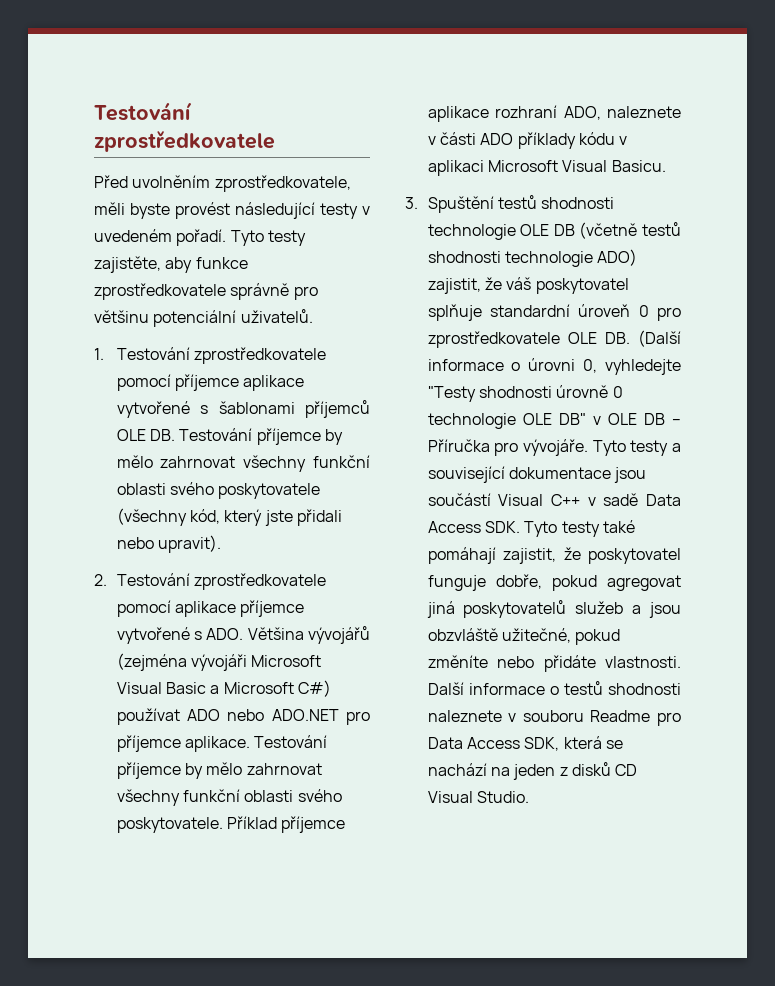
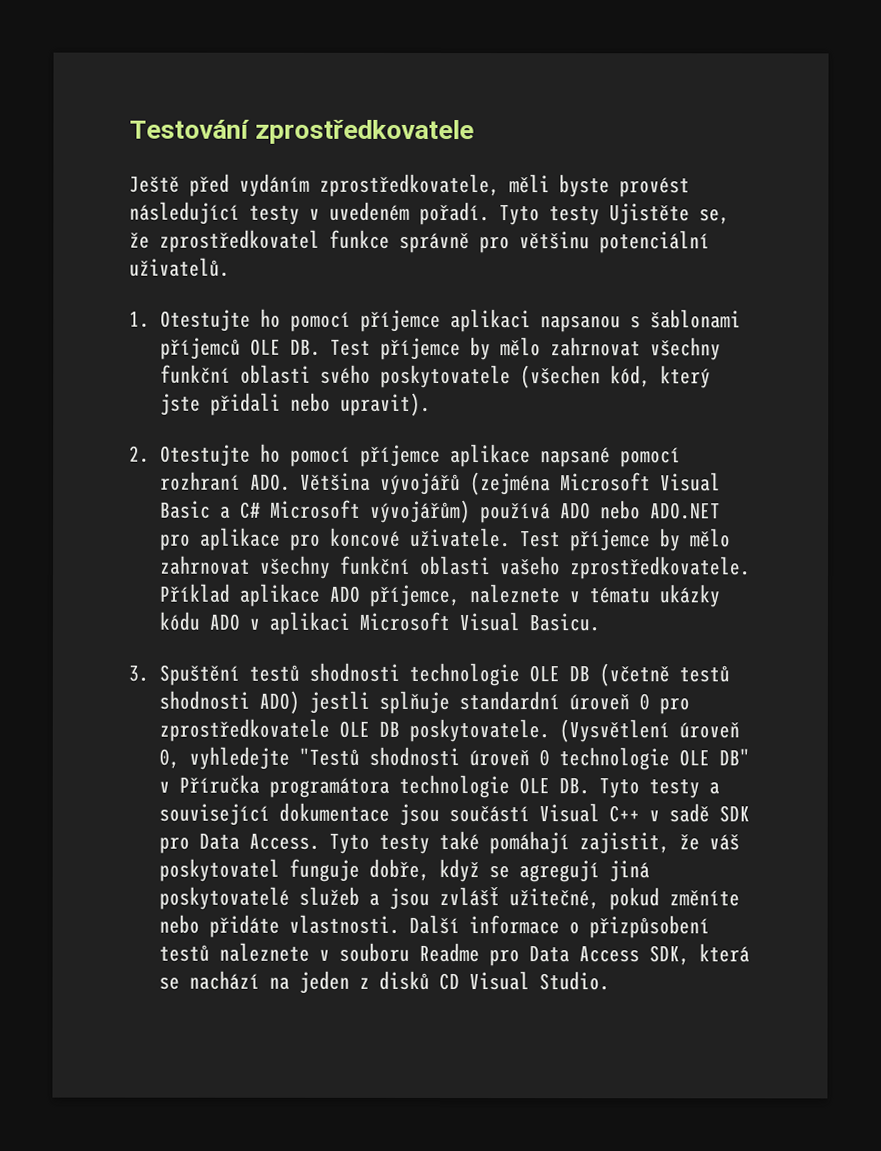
[94,175,211,188] Před uvolněním -> [129,173,310,197] Ještě před vydáním
[94,256,248,273] [94,283,226,300] zajistěte, aby funkce zprostředkovatele -> [609,203,730,226] [129,229,390,253] Ujistěte se, že zprostředkovatel funkce
[116,347,326,364] [116,374,305,391] [116,401,190,418] Testování zprostředkovatele pomocí příjemce aplikace vytvořené -> [159,308,621,333] Otestujte ho pomocí příjemce aplikaci napsanou
[179,428,253,441] Testování -> [329,338,371,356] Test
[116,508,187,526] (všechny -> [519,365,601,389] (všechen
[116,573,326,590] [116,600,305,617] [116,627,202,644] Testování zprostředkovatele pomocí aplikace příjemce vytvořené s -> [159,443,681,468] [159,471,241,491] Otestujte ho pomocí příjemce aplikace napsané pomocí rozhraní
[190,654,247,671] vývojáři -> (551, 484) none
[223,680,331,697] [116,708,371,725] [116,735,328,752] [116,762,322,779] [116,789,342,806] [116,816,346,833] [427,105,681,122] [427,132,615,149] Microsoft C#) používat ADO nebo ADO.NET pro příjemce aplikace. Testování příjemce by mělo zahrnovat všechny funkční oblasti svého poskytovatele. Příklad příjemce aplikace rozhraní ADO, naleznete v části ADO příklady kódu -> [239,499,721,524] [159,527,731,552] [159,555,751,580] [158,583,720,608] [158,611,240,631] C# Microsoft vývojářům) používá ADO nebo ADO.NET pro aplikace pro koncové uživatele. Test příjemce by mělo zahrnovat všechny funkční oblasti vašeho zprostředkovatele. Příklad aplikace ADO příjemce, naleznete v tématu ukázky kódu ADO
[504,249,638,267] [427,277,629,294] technologie ADO) zajistit, že váš poskytovatel -> [258,690,370,714] ADO) jestli
[604,330,681,347] [427,358,681,375] [427,385,609,402] DB. (Další informace o úrovni 0, vyhledejte "Testy shodnosti úrovně -> [378,718,740,743] [158,746,530,770] DB poskytovatele. (Vysvětlení úroveň 0, vyhledejte "Testů shodnosti úroveň
[607,413,681,425] [427,439,588,456] OLE DB – Příručka pro vývojáře. -> [178,774,590,799] Příručka programátora technologie OLE DB.
[646,494,681,506] [427,521,520,533] Data Access SDK. -> [718,805,750,823] [158,832,320,854] SDK pro Data Access.
(581, 553) none -> [708,834,740,851] váš
[551,575,681,591] [426,600,567,618] pokud agregovat jiná poskytovatelů -> [438,858,650,883] [158,886,290,910] když se agregují jiná poskytovatelé
[427,628,498,641] obzvláště -> [438,886,500,907] zvlášť
[563,681,681,695] testů shodnosti -> [588,915,710,939] [158,944,210,962] přizpůsobení testů

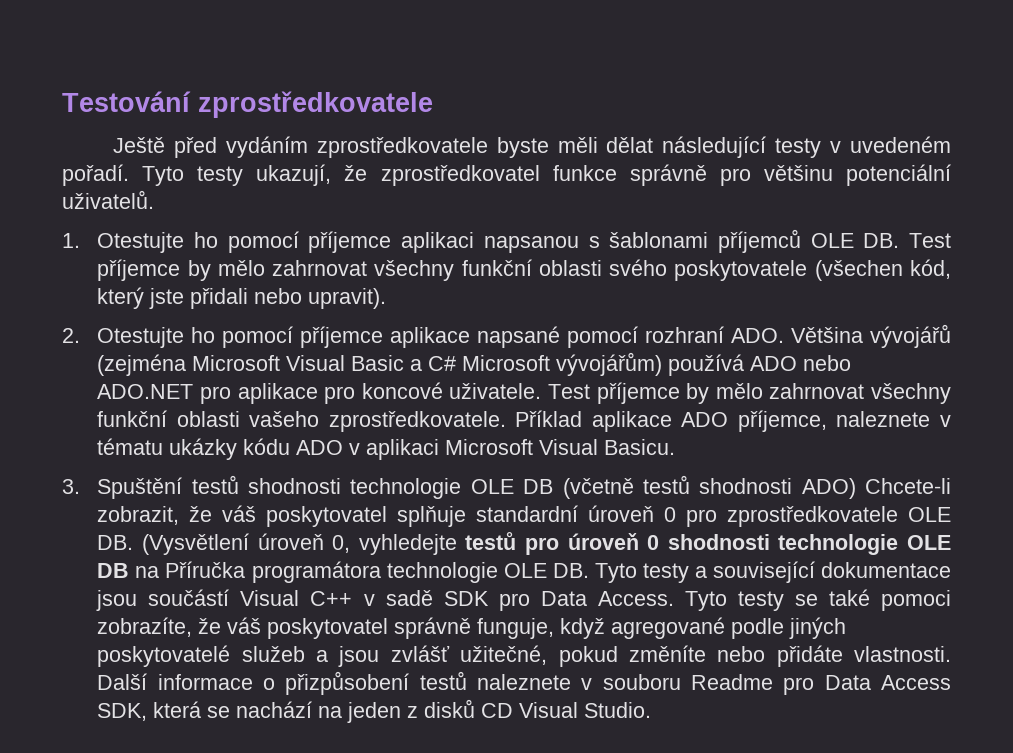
[319,173,690,198] zprostředkovatele, měli byste provést -> [316,137,654,158] zprostředkovatele byste měli dělat
[609,203,730,226] Ujistěte se, -> [256,164,332,186] ukazují,
[308,690,370,714] jestli -> [865,478,952,494] [97,505,388,527] Chcete-li zobrazit, že váš poskytovatel
[378,718,550,743] DB poskytovatele. -> [97,535,134,550] DB.
[298,746,750,771] [158,781,170,793] "Testů shodnosti úroveň 0 technologie OLE DB" v -> [465,532,952,555] [97,563,160,578] testů pro úroveň 0 shodnosti technologie OLE DB na
[438,830,740,855] [158,858,650,883] také pomáhají zajistit, že váš poskytovatel funguje dobře, když se agregují jiná -> [794,589,951,611] [97,617,847,639] se také pomoci zobrazíte, že váš poskytovatel správně funguje, když agregované podle jiných

